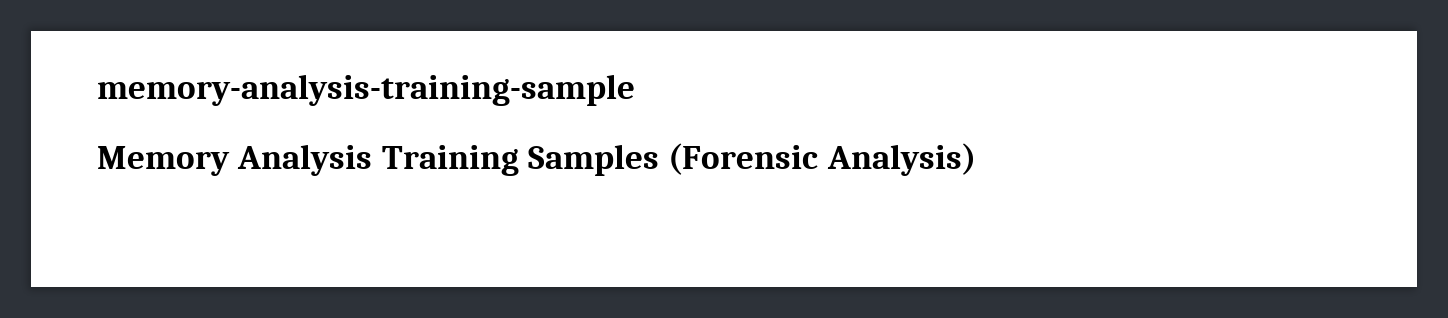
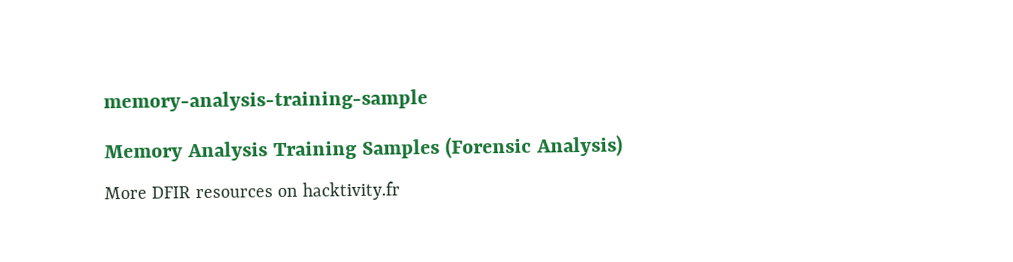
(976, 159) none -> [104,181,401,201] // More DFIR resources on hacktivity.fr

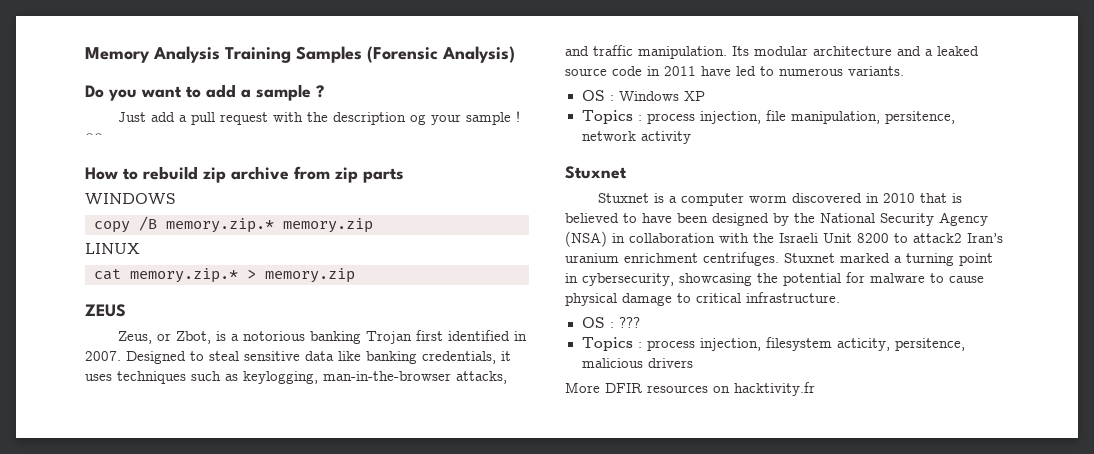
[103,89,428,113] memory-analysis-training-sample // -> (85, 55) none
(624, 146) none -> [85,84,324,101] [117,111,520,125] [85,133,103,142] [85,166,404,183] [85,193,176,205] [94,216,373,233] [85,243,140,254] [94,268,355,283] [85,304,126,317] [117,330,527,344] [85,351,511,364] [85,371,507,384] [565,45,979,59] [565,66,904,76] [581,90,705,101] [581,110,955,124] [581,131,691,144] [565,166,627,179] [597,193,962,206] [565,212,988,226] [565,231,1003,247] [565,252,993,266] [565,272,984,286] [565,292,840,306] [581,317,640,328] [581,337,965,351] [581,358,693,368] // Do you want to add a sample ? // Just add a pull request with the description og your sample ! ^^ // How to rebuild zip archive from zip parts // WINDOWS // copy /B memory.zip.* memory.zip // LINUX // cat memory.zip.* > memory.zip // ZEUS // Zeus, or Zbot, is a notorious banking Trojan first identified in 2007. Designed to steal sensitive data like banking credentials, it uses techniques such as keylogging, man-in-the-browser attacks, and traffic manipulation. Its modular architecture and a leaked source code in 2011 have led to numerous variants. // OS : Windows XP // Topics : process injection, file manipulation, persitence, network activity // Stuxnet // Stuxnet is a computer worm discovered in 2010 that is believed to have been designed by the National Security Agency (NSA) in collaboration with the Israeli Unit 8200 to attack2 Iran’s uranium enrichment centrifuges. Stuxnet marked a turning point in cybersecurity, showcasing the potential for malware to cause physical damage to critical infrastructure. // OS : ??? // Topics : process injection, filesystem acticity, persitence, malicious drivers

